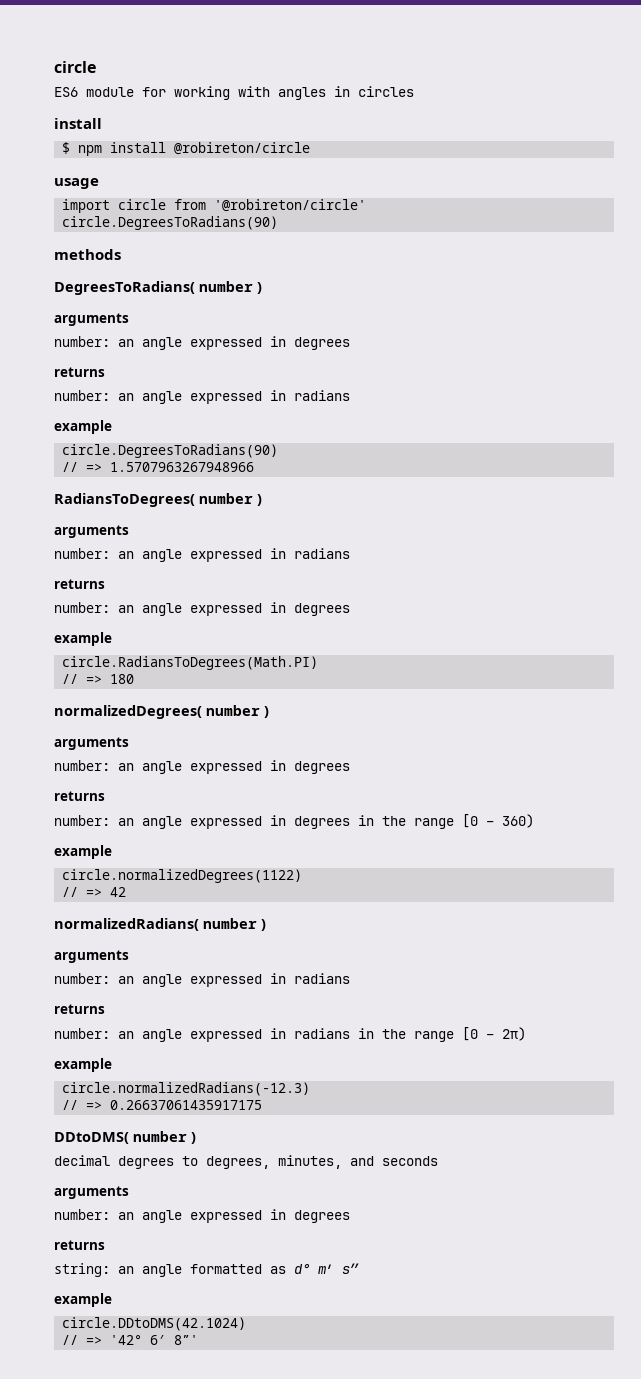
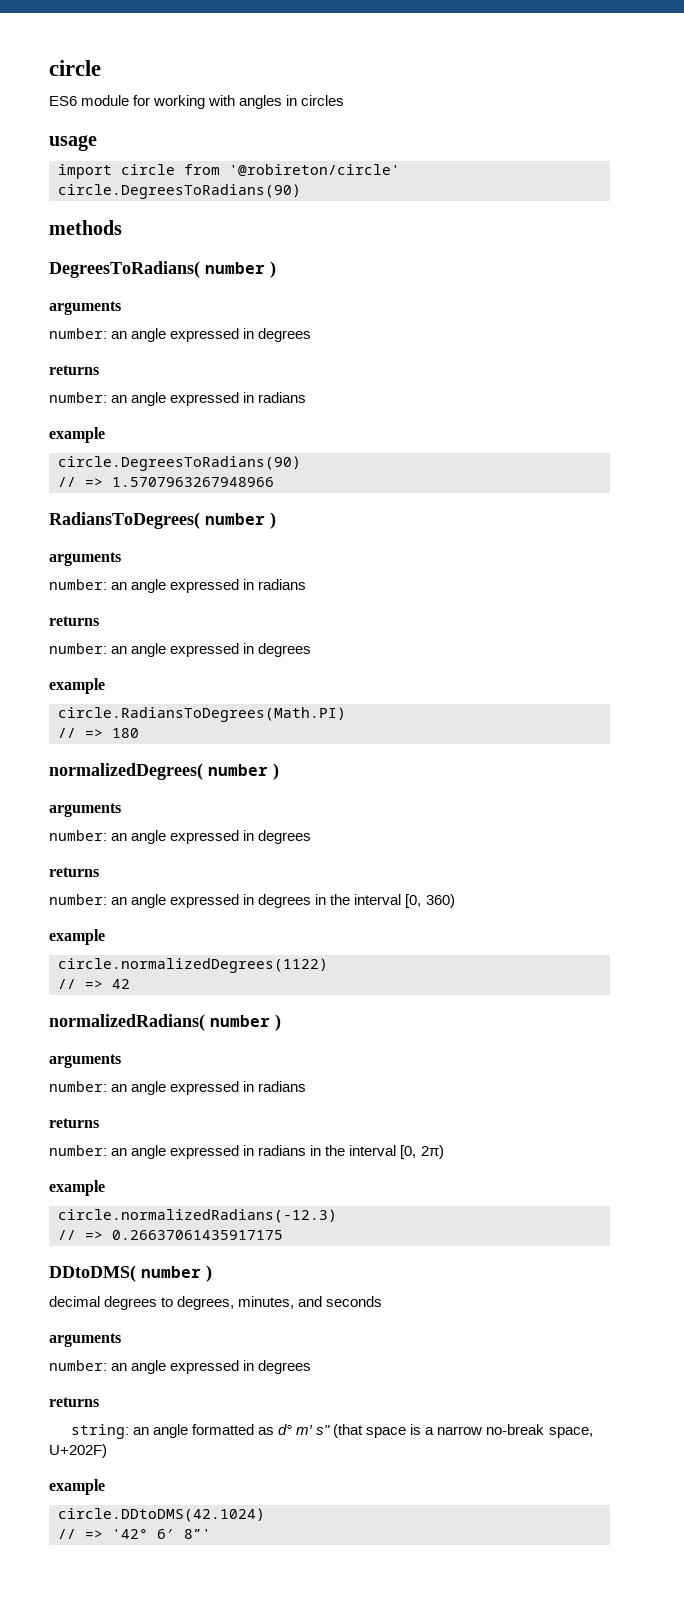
[54,118,102,129] [62,142,311,156] // install // $ npm install @robireton/circle -> (345, 100) none
[414,814,494,829] range [0 – -> [354,894,422,908] interval [0,
[414,1027,494,1042] range [0 – -> [349,1145,417,1159] interval [0,
(359, 1268) none -> [333,1424,593,1438] [49,1444,107,1458] (that space is a narrow no-break space, U+202F)

